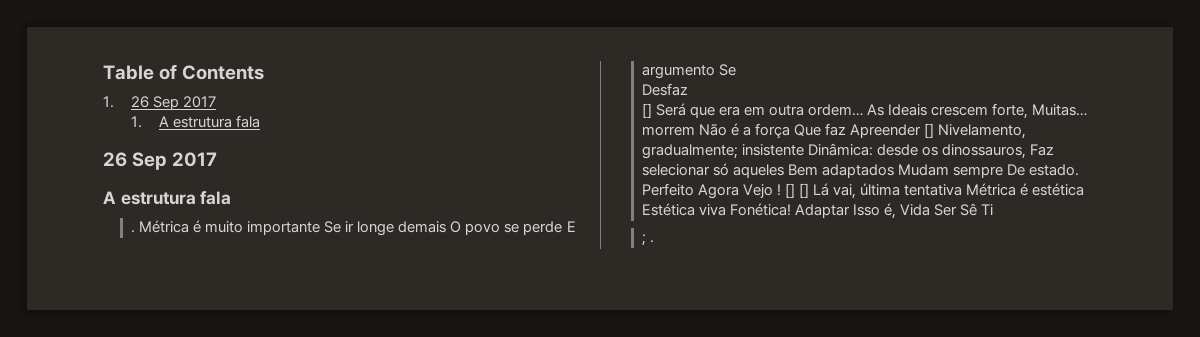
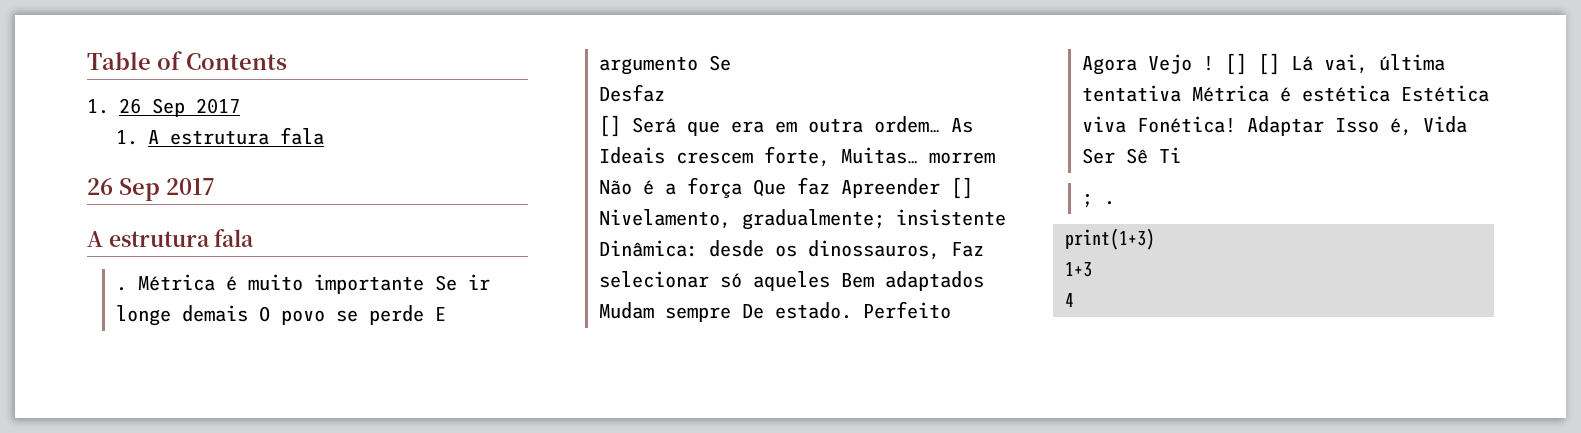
(654, 241) none -> [1065,228,1155,250] [1065,262,1092,277] [1065,293,1074,307] // print(1+3) // 1+3 // 4

